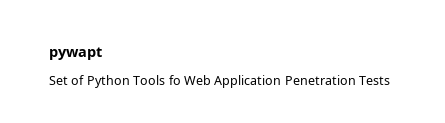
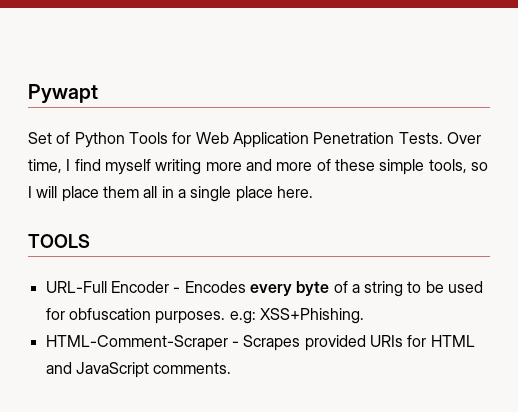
[49,47,102,60] pywapt -> [28,84,98,104] Pywapt
[168,75,181,85] fo -> [172,132,192,144] for
[359,76,390,85] Tests -> [398,132,481,144] [28,159,488,175] [28,186,313,202] [28,234,90,248] [45,281,484,297] [45,308,364,324] [45,335,475,351] [45,362,232,378] Tests. Over time, I find myself writing more and more of these simple tools, so I will place them all in a single place here. // TOOLS // URL-Full Encoder - Encodes every byte of a string to be used for obfuscation purposes. e.g: XSS+Phishing. // HTML-Comment-Scraper - Scrapes provided URIs for HTML and JavaScript comments.

